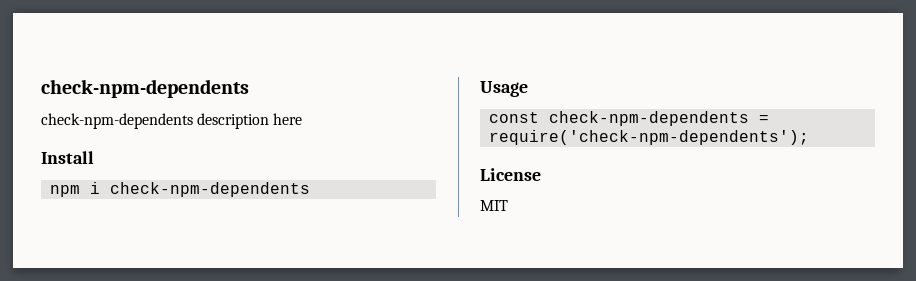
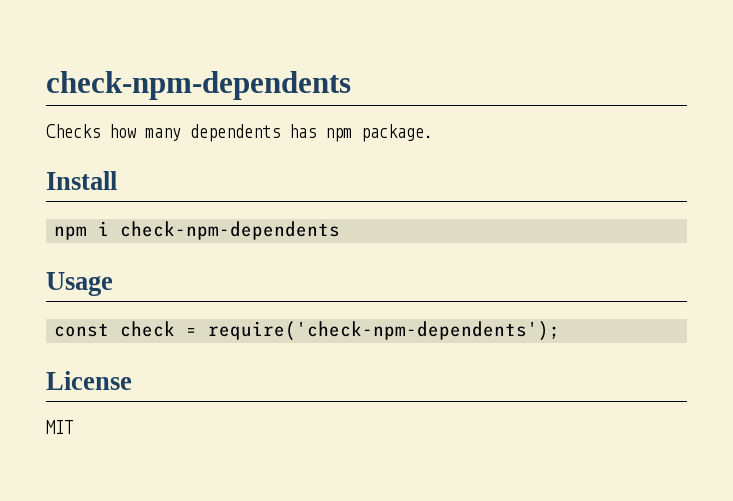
[41,79,249,98] [41,113,303,129] check-npm-dependents // check-npm-dependents description here -> [46,71,351,100] [46,124,433,142] check-npm-dependents // Checks how many dependents has npm package.
[549,111,750,126] check-npm-dependents -> [120,321,176,337] check

